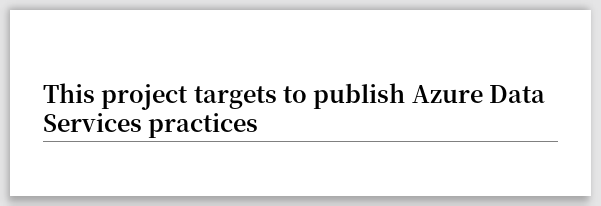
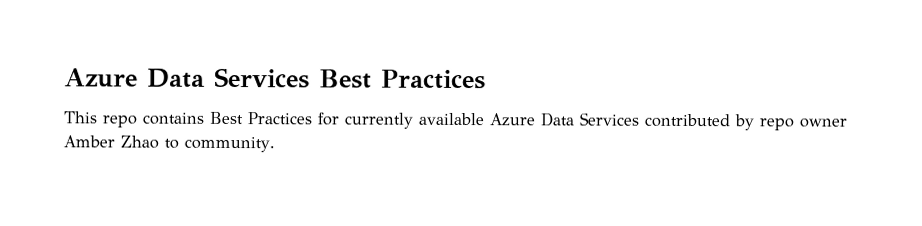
[43,83,546,110] [43,113,259,138] This project targets to publish Azure Data Services practices -> [64,67,486,90] [63,111,847,131] [63,135,275,153] Azure Data Services Best Practices // This repo contains Best Practices for currently available Azure Data Services contributed by repo owner Amber Zhao to community.

